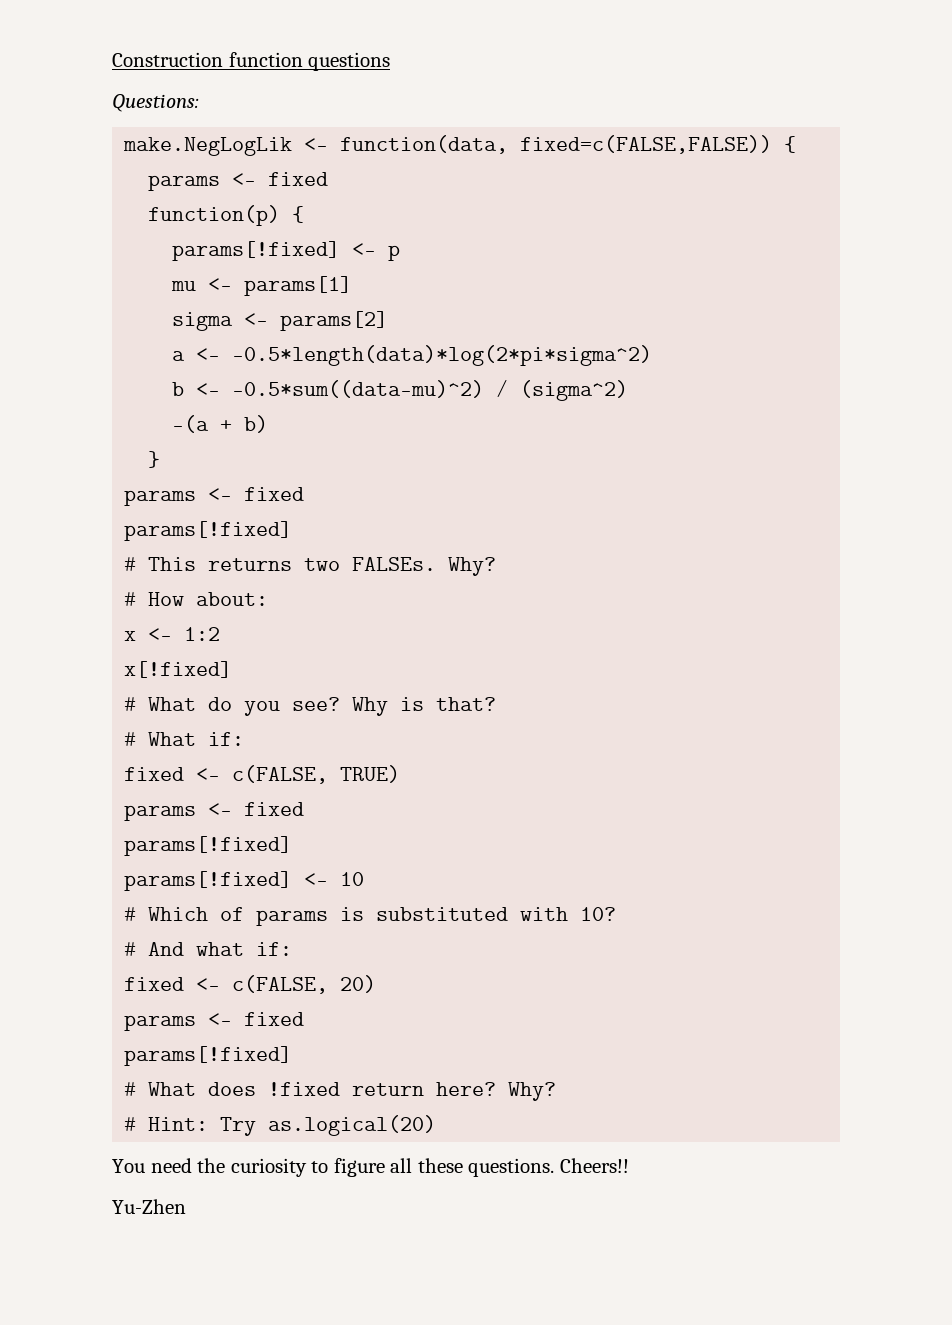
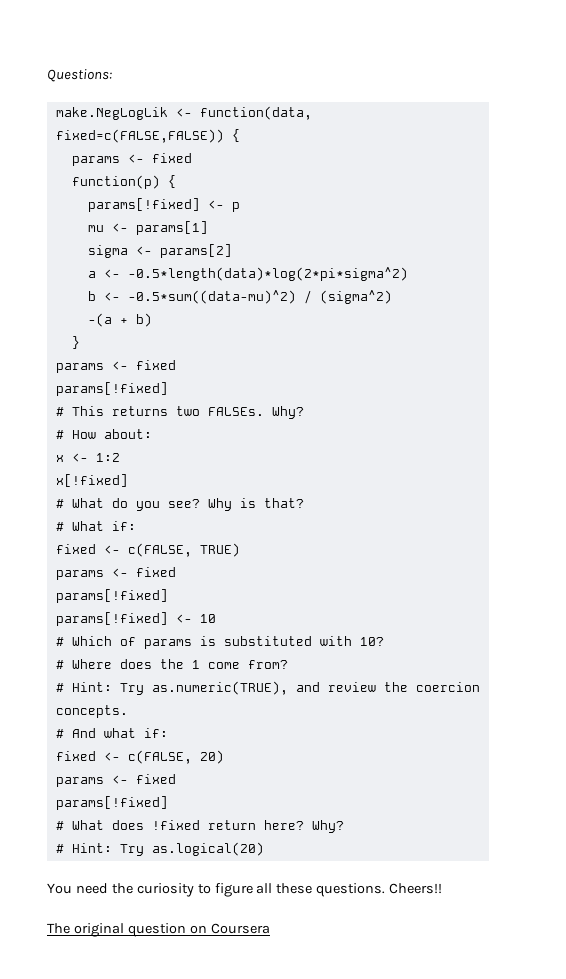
[112,52,391,71] Construction function questions // -> (47, 75) none
(617, 914) none -> [55,659,288,669] [55,681,480,695] [55,705,128,718] // # Where does the 1 come from? // # Hint: Try as.numeric(TRUE), and review the coercion concepts.
[112,1199,186,1214] Yu-Zhen -> [47,923,270,937] The original question on Coursera

